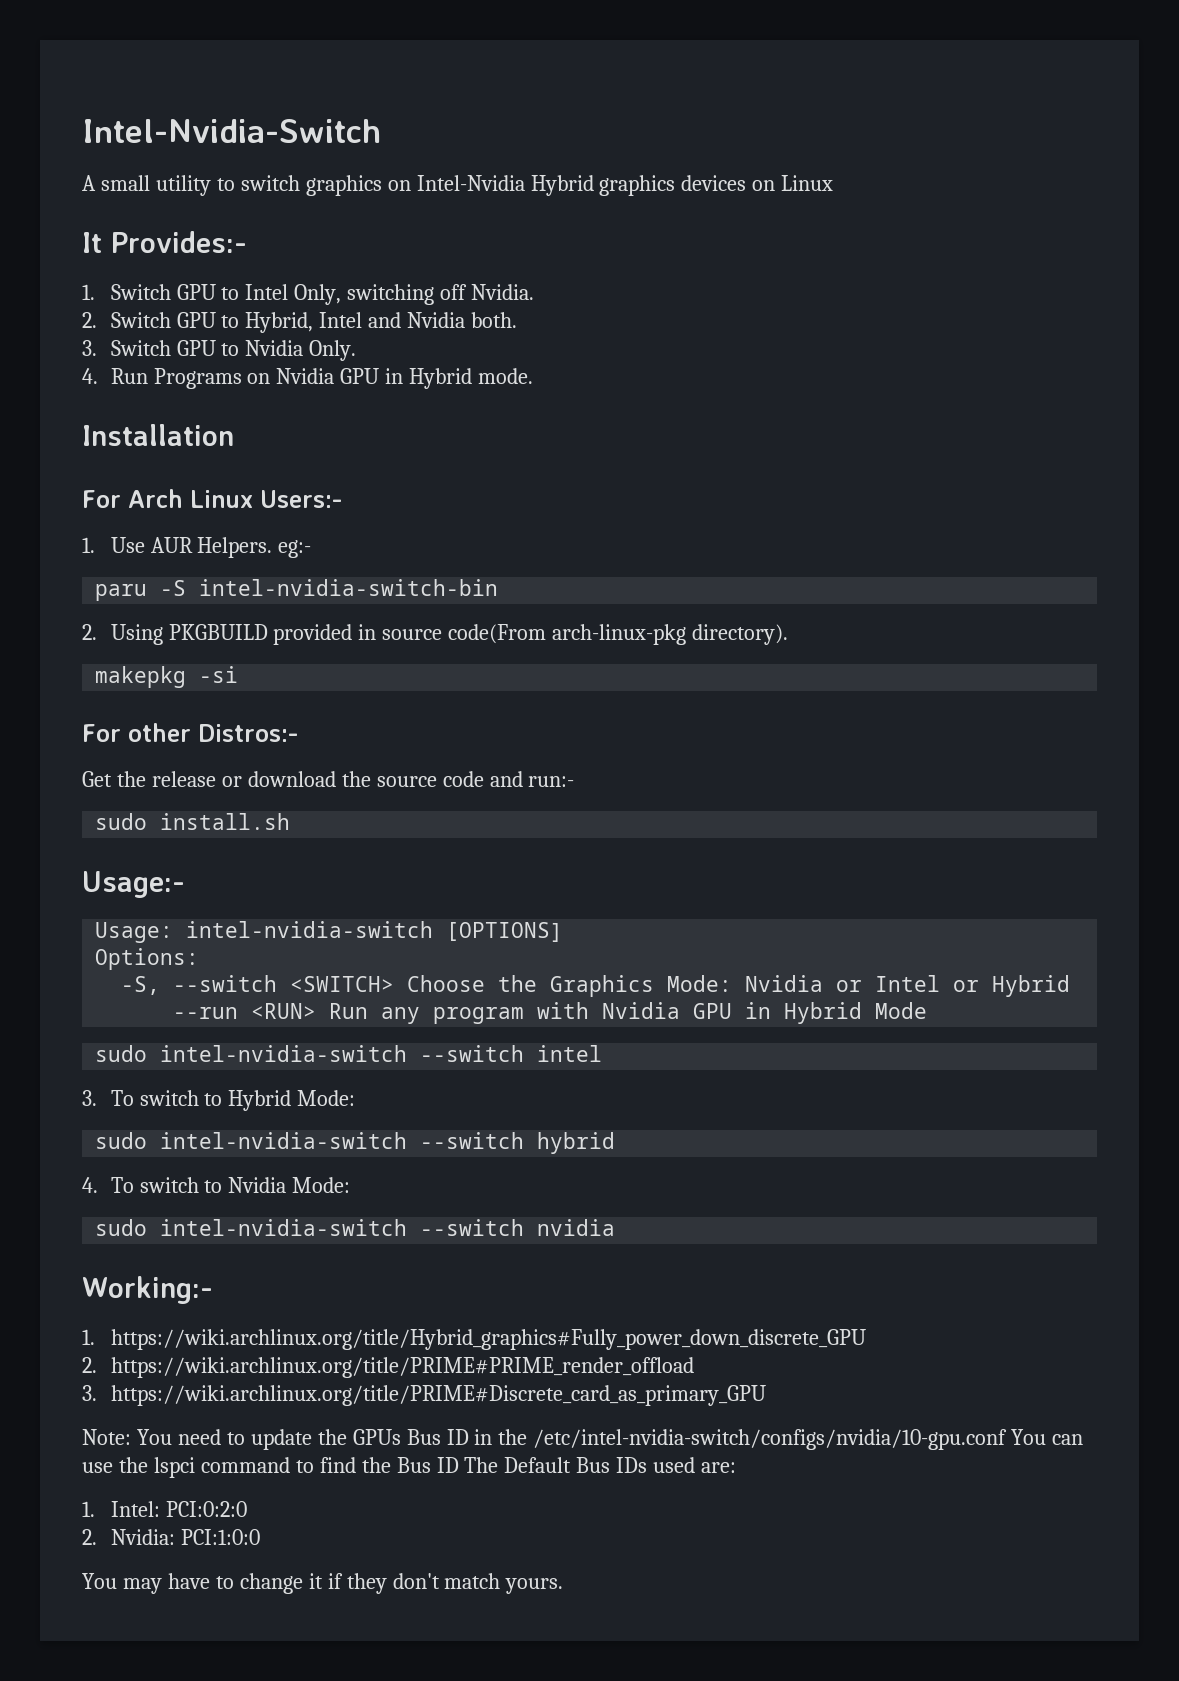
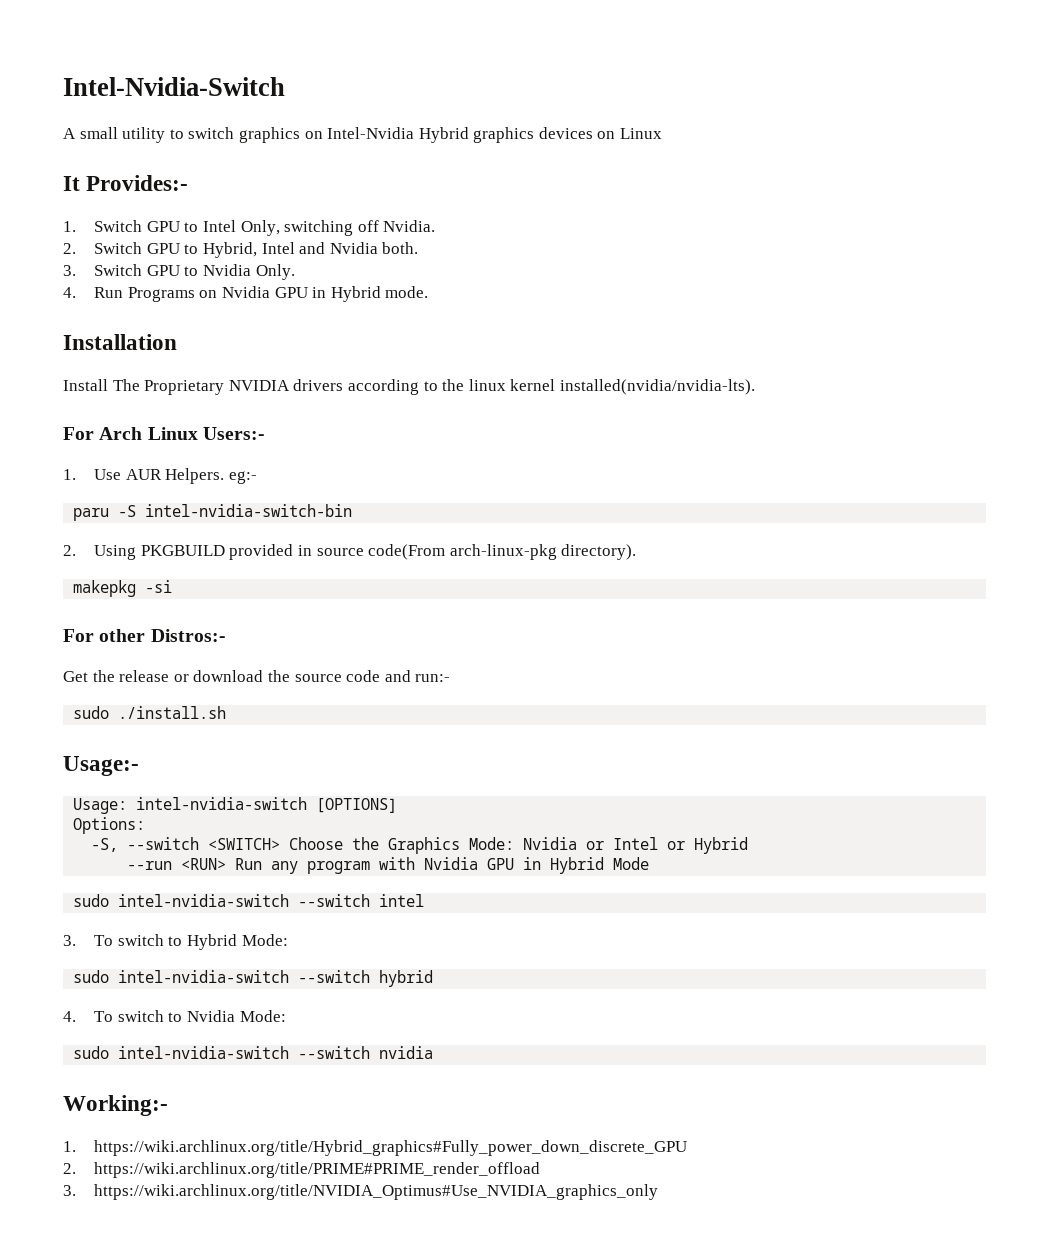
(234, 435) none -> [63,379,755,395] // Install The Proprietary NVIDIA drivers according to the linux kernel installed(nvidia/nvidia-lts).
[160,813,291,830] install.sh -> [118,706,227,719] ./install.sh
[110,1385,766,1406] [82,1429,1084,1450] [82,1457,737,1478] [82,1501,247,1517] [82,1529,260,1545] [82,1573,564,1594] https://wiki.archlinux.org/title/PRIME#Discrete_card_as_primary_GPU // Note: You need to update the GPUs Bus ID in the /etc/intel-nvidia-switch/configs/nvidia/10-gpu.conf You can use the lspci command to find the Bus ID The Default Bus IDs used are: // 1. Intel: PCI:0:2:0 // 2. Nvidia: PCI:1:0:0 // You may have to change it if they don't match yours. -> [94,1184,659,1200] https://wiki.archlinux.org/title/NVIDIA_Optimus#Use_NVIDIA_graphics_only

